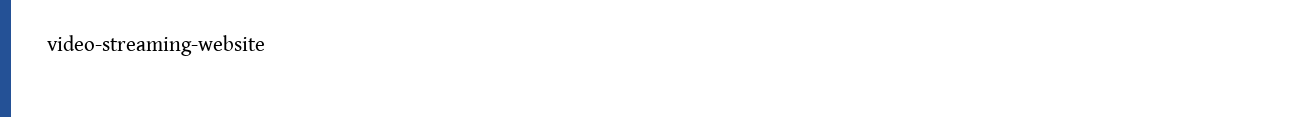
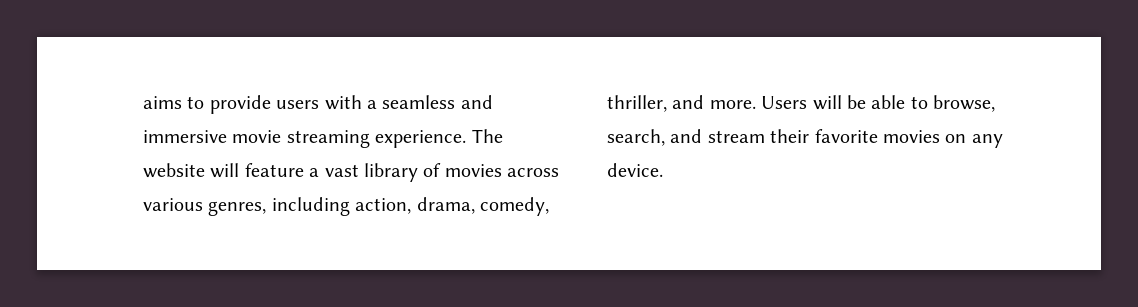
[47,35,265,56] video-streaming-website -> [143,95,493,114] [143,129,503,148] [143,163,560,182] [143,197,549,216] [607,95,996,112] [607,129,1003,148] [607,163,663,177] aims to provide users with a seamless and immersive movie streaming experience. The website will feature a vast library of movies across various genres, including action, drama, comedy, thriller, and more. Users will be able to browse, search, and stream their favorite movies on any device.

